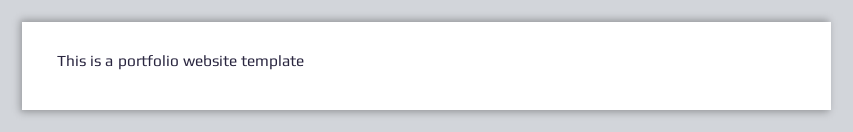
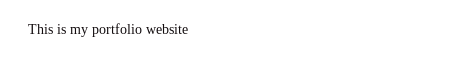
[105,58,114,67] a -> [70,27,88,37] my
[240,55,304,70] template -> (188, 29) none

